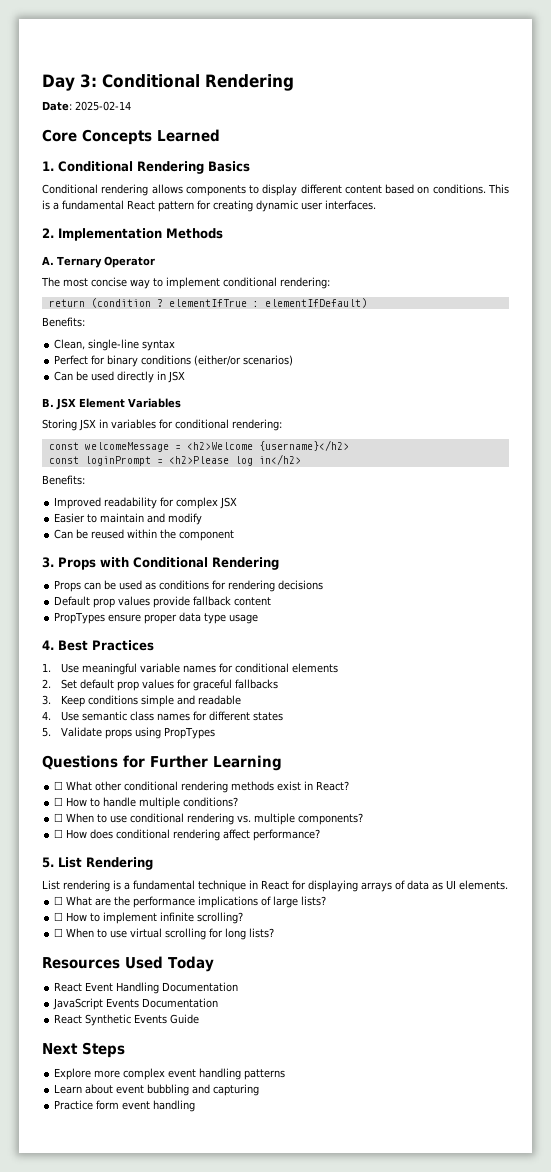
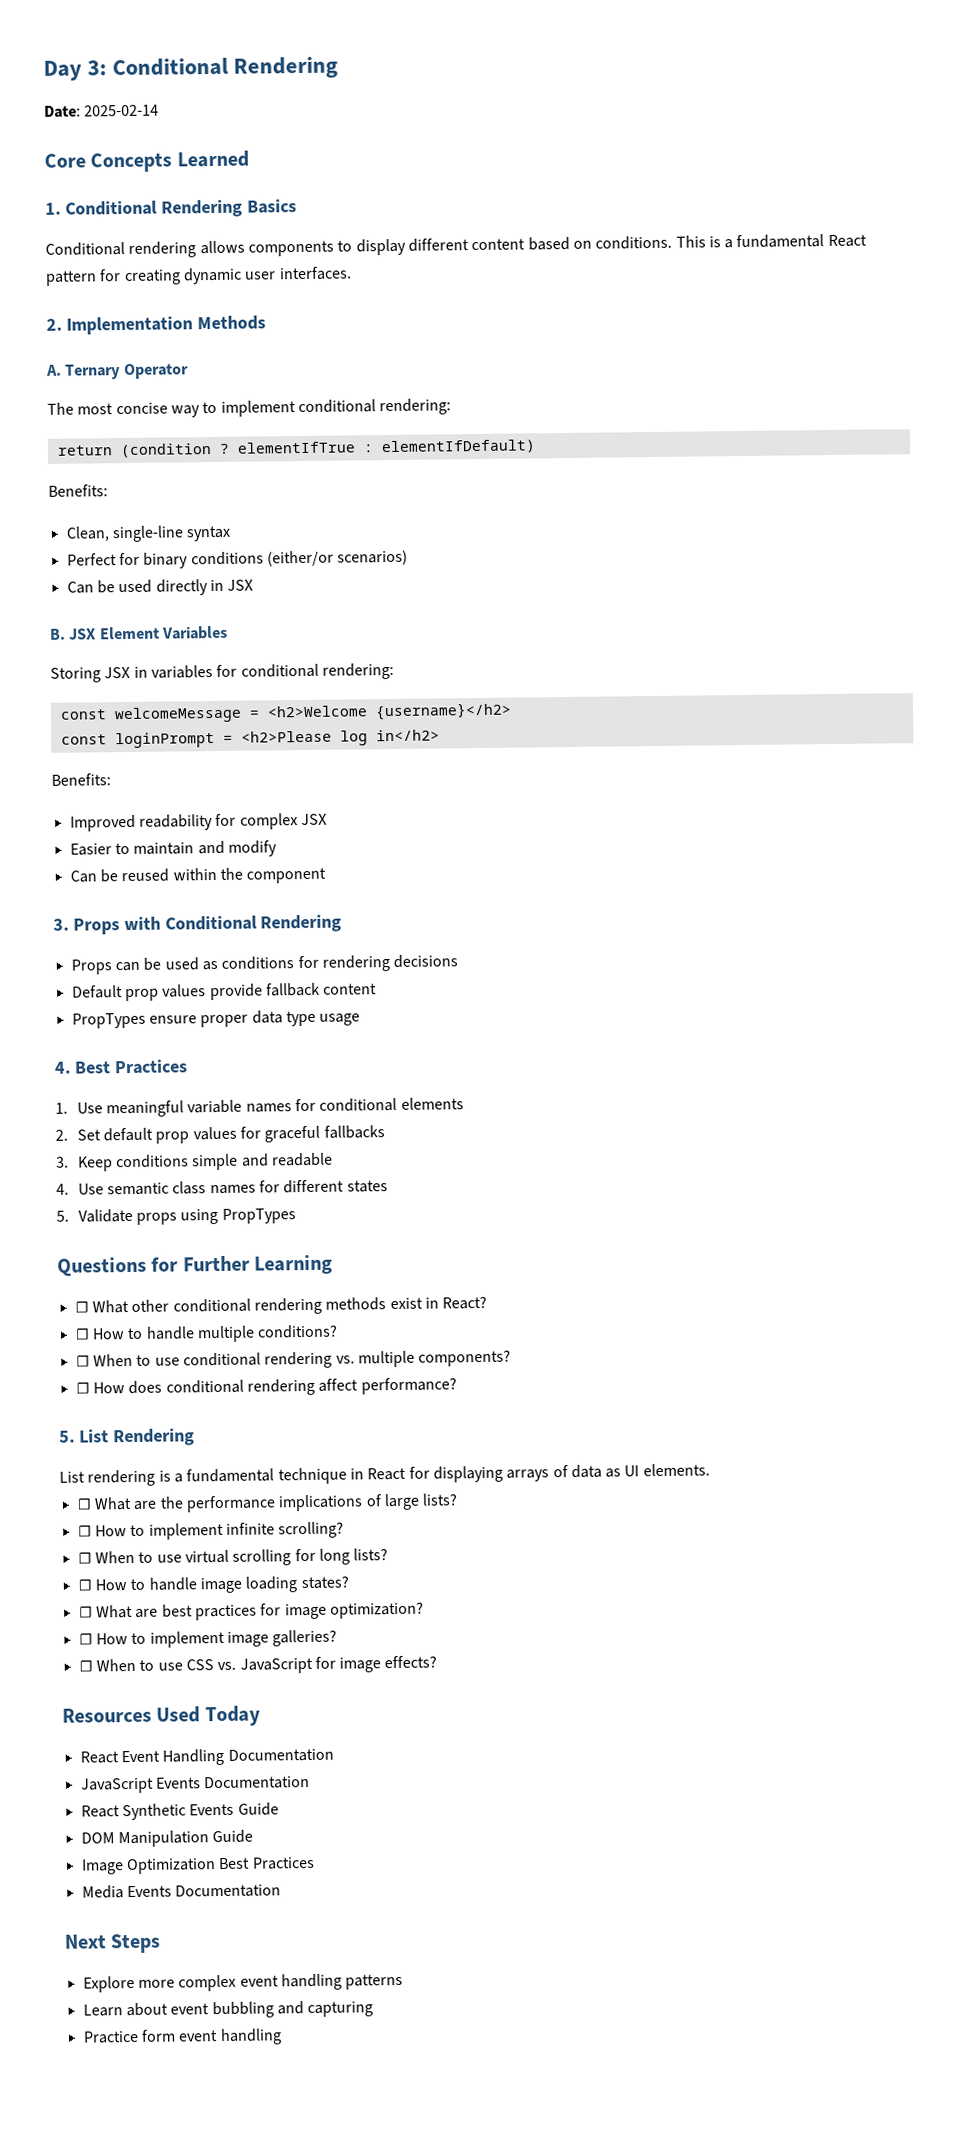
(275, 933) none -> [77,1575,349,1594] [78,1601,424,1621] [78,1629,338,1648] [78,1655,438,1674] // ☐ How to handle image loading states? // ☐ What are best practices for image optimization? // ☐ How to implement image galleries? // ☐ When to use CSS vs. JavaScript for image effects?
(200, 1019) none -> [80,1829,254,1848] [80,1856,315,1875] [81,1884,282,1899] // DOM Manipulation Guide // Image Optimization Best Practices // Media Events Documentation

